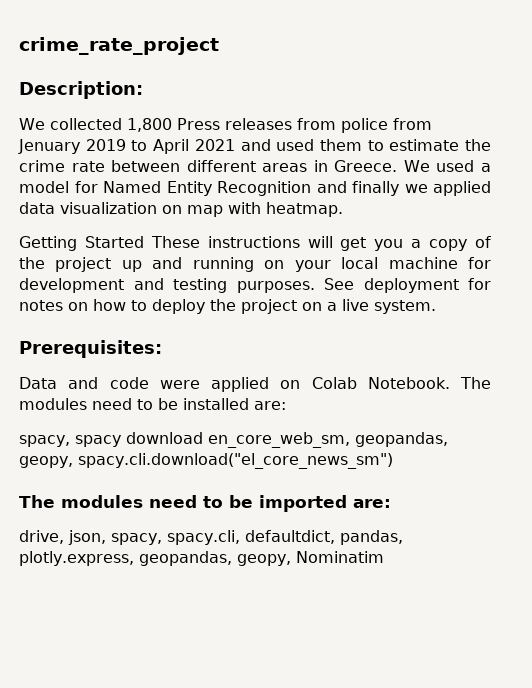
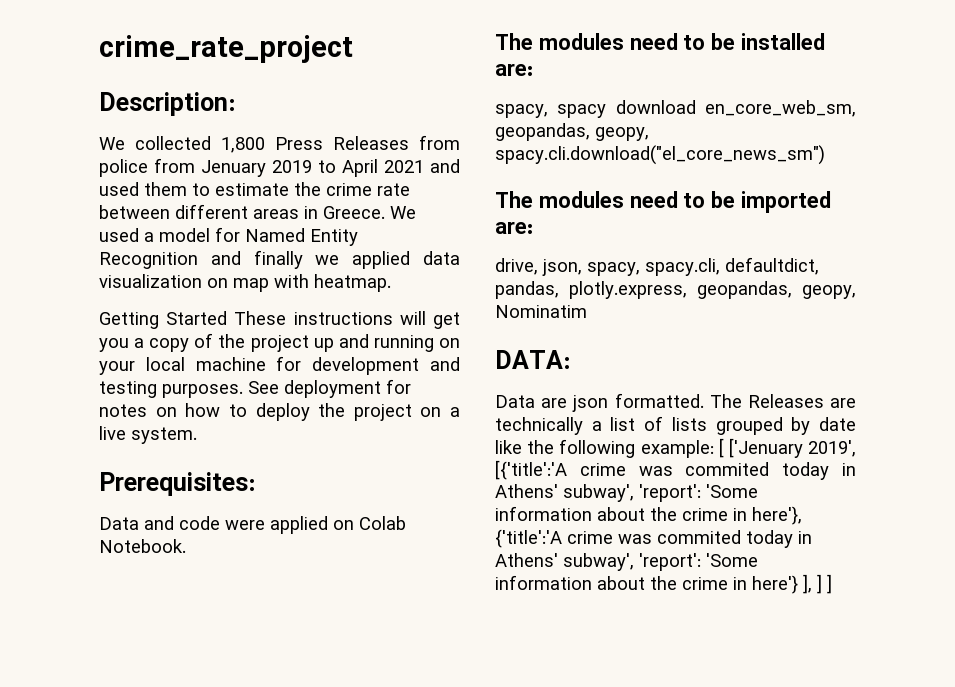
[224,118,292,130] releases -> [333,136,409,150] Releases
(450, 383) none -> (186, 546) //
(384, 557) none -> [495,350,571,369] [495,393,856,412] [495,416,856,435] [495,438,856,458] [495,460,856,480] [495,484,758,502] [495,506,802,525] [495,529,812,548] [495,553,758,571] [495,574,832,594] // DATA: // Data are json formatted. The Releases are technically a list of lists grouped by date like the following example: [ ['Jenuary 2019', [{'title':'A crime was commited today in Athens' subway', 'report': 'Some information about the crime in here'}, {'title':'A crime was commited today in Athens' subway', 'report': 'Some information about the crime in here'} ], ] ]

